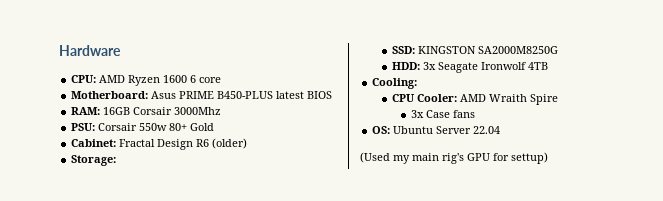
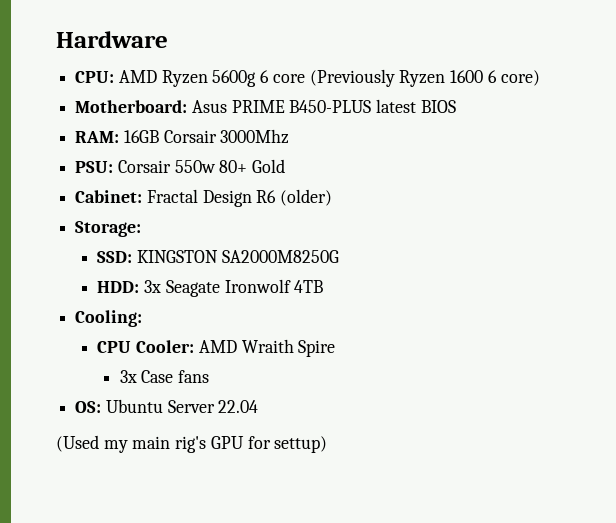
(161, 80) none -> [212,69,446,87] 5600g 6 core (Previously Ryzen
[199,77,222,83] core -> [500,70,540,86] core)

